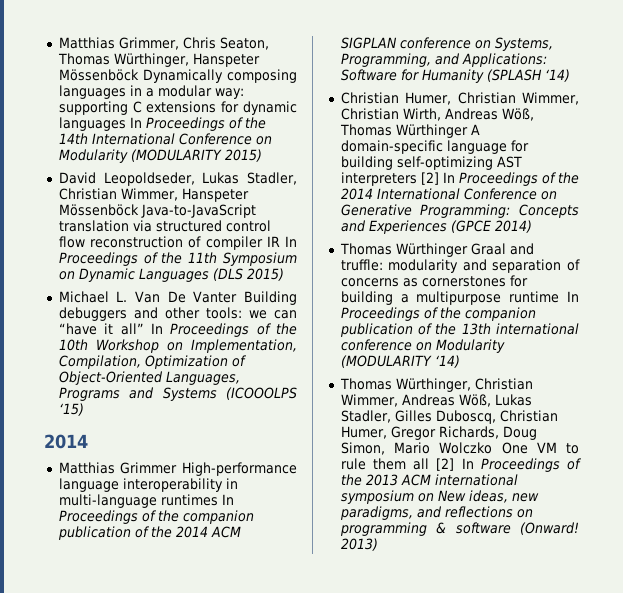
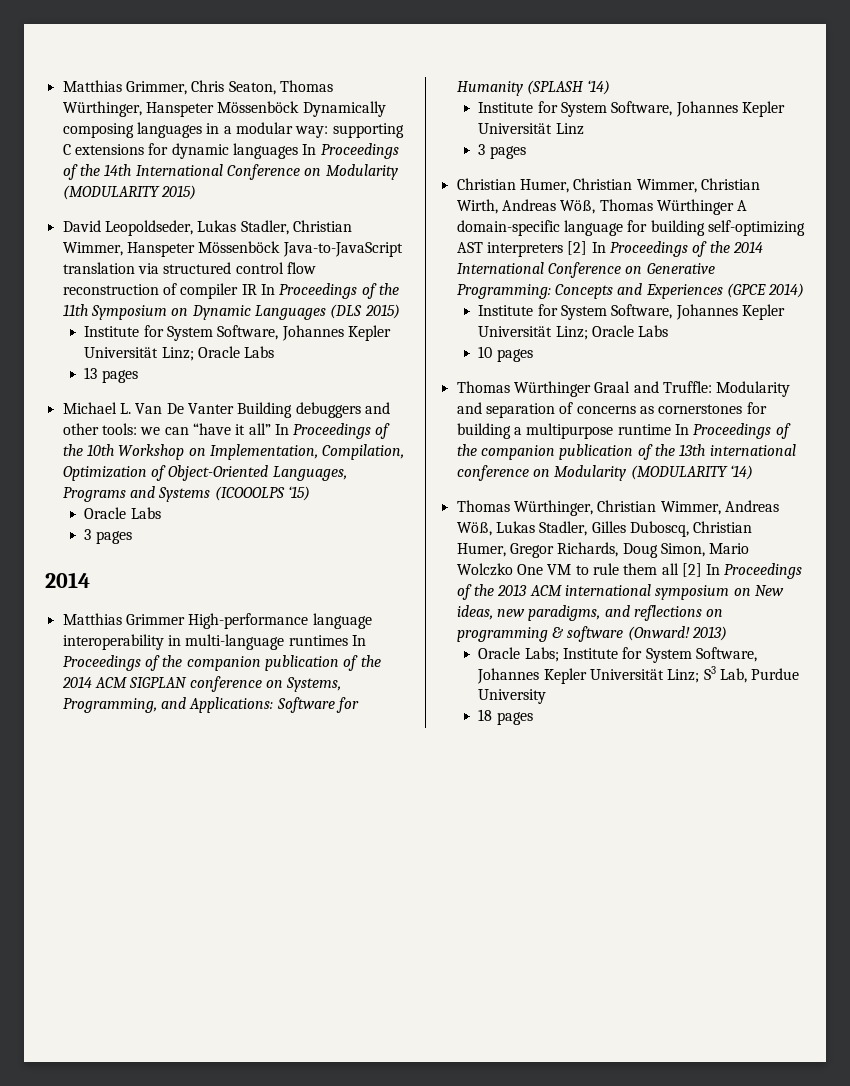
(284, 274) none -> [84,325,391,341] [84,346,275,361] [84,367,138,383] // Institute for System Software, Johannes Kepler Universität Linz; Oracle Labs // 13 pages
(84, 409) none -> [84,507,161,519] [84,529,132,544] // Oracle Labs // 3 pages
(570, 75) none -> [478,101,785,117] [478,123,584,135] [478,144,526,159] // Institute for System Software, Johannes Kepler Universität Linz // 3 pages
(532, 226) none -> [478,304,785,320] [478,325,669,340] [478,346,533,362] // Institute for System Software, Johannes Kepler Universität Linz; Oracle Labs // 10 pages
[340,259,459,273] truffle: modularity -> [662,381,791,397] Truffle: Modularity
(378, 544) none -> [478,647,757,663] [477,666,800,684] [478,689,547,704] [478,709,533,725] // Oracle Labs; Institute for System Software, Johannes Kepler Universität Linz; S3 Lab, Purdue University // 18 pages

